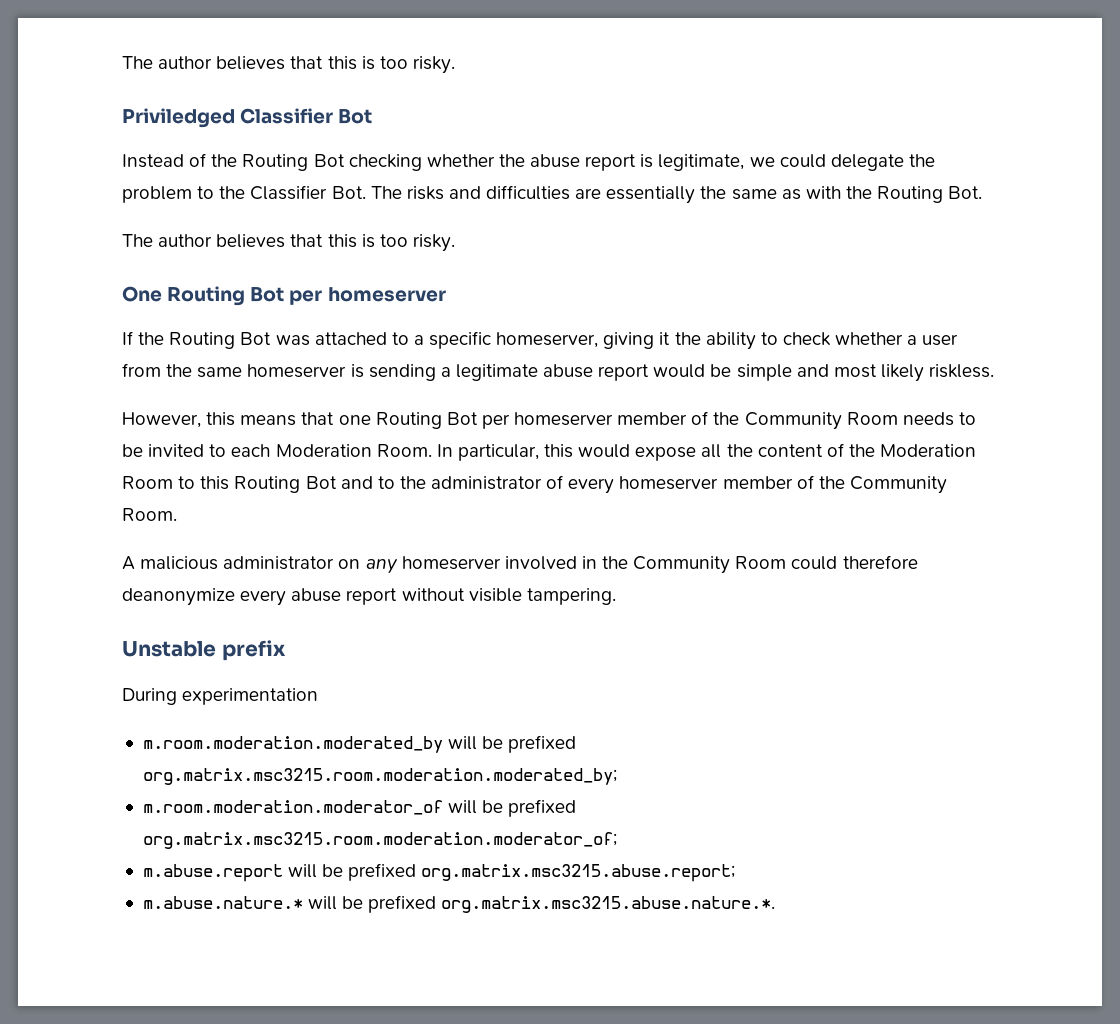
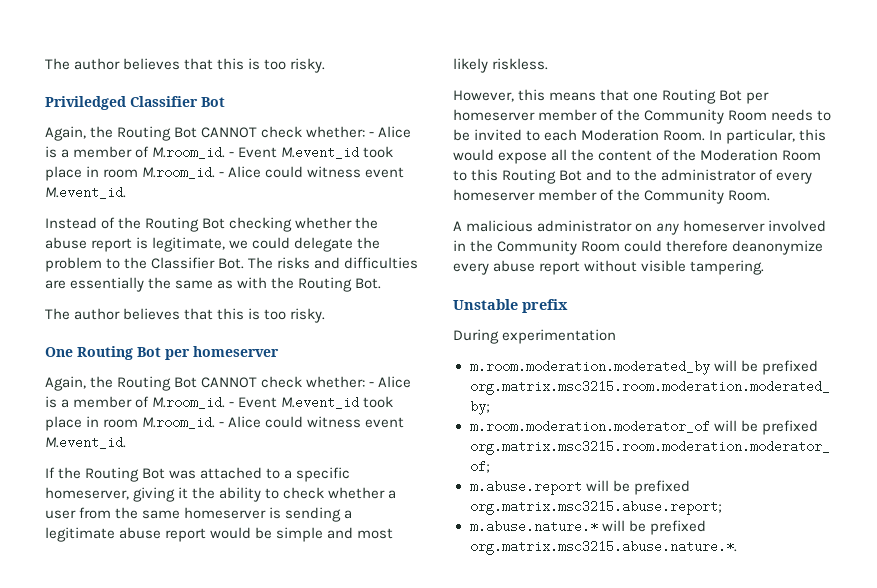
(373, 116) none -> [45,126,412,141] [45,146,394,159] [45,166,405,181] [45,186,126,199] // Again, the Routing Bot CANNOT check whether: - Alice is a member of M.room_id. - Event M.event_id took place in room M.room_id. - Alice could witness event M.event_id.
(446, 294) none -> [45,376,412,391] [45,396,394,409] [45,416,405,431] [45,436,126,449] // Again, the Routing Bot CANNOT check whether: - Alice is a member of M.room_id. - Event M.event_id took place in room M.room_id. - Alice could witness event M.event_id.

